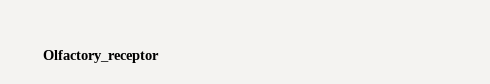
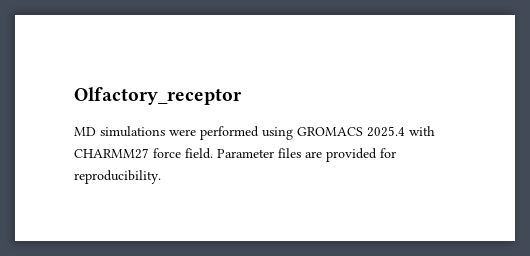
(159, 56) none -> [74,126,435,140] [74,148,396,162] [74,170,161,184] // MD simulations were performed using GROMACS 2025.4 with CHARMM27 force field. Parameter files are provided for reproducibility.

